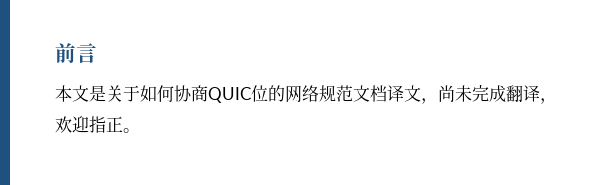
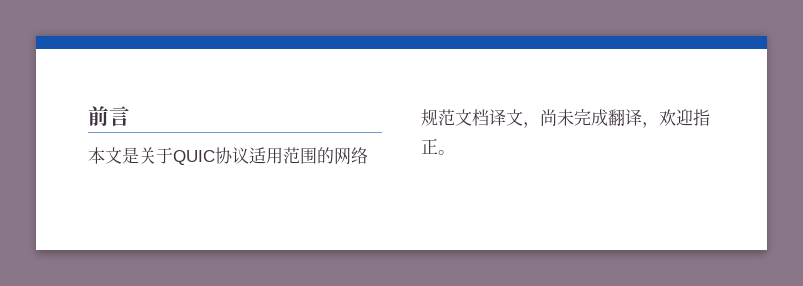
[140,85,268,103] 如何协商QUIC位 -> [173,147,317,165] QUIC协议适用范围

